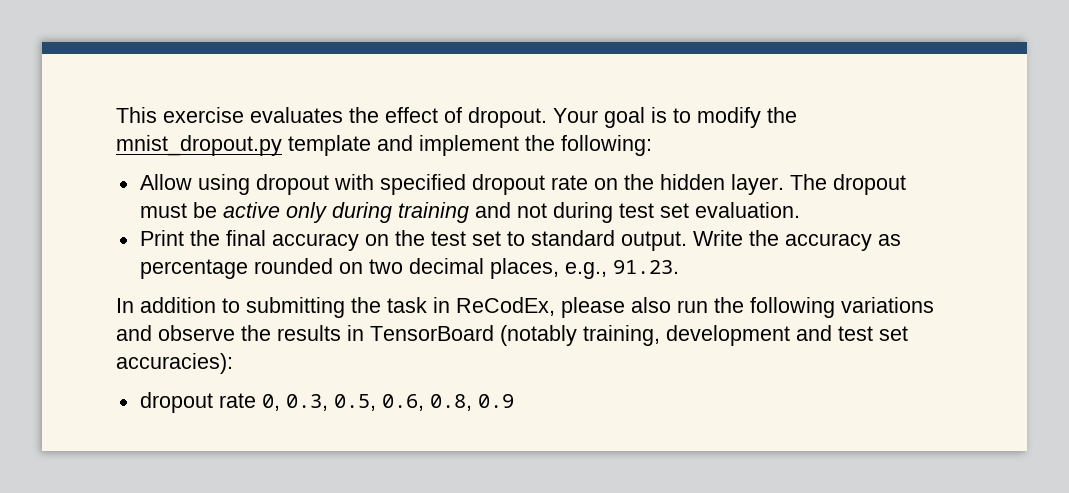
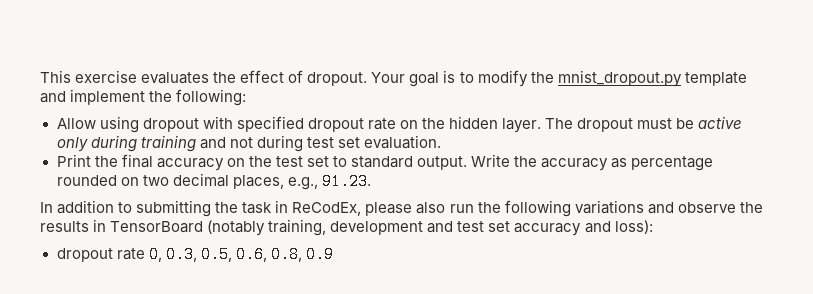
[116,353,233,374] accuracies): -> [514,220,653,236] accuracy and loss):

